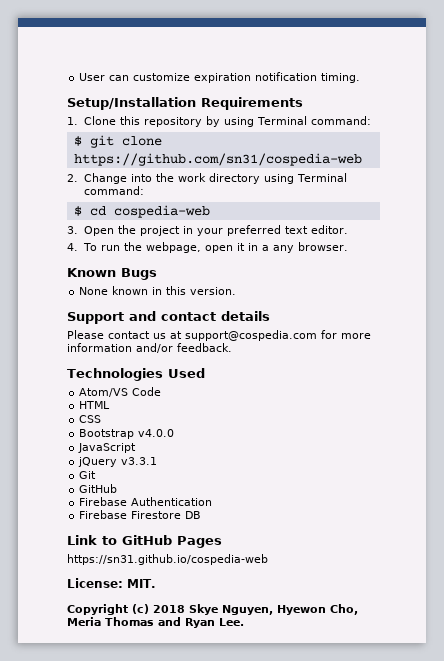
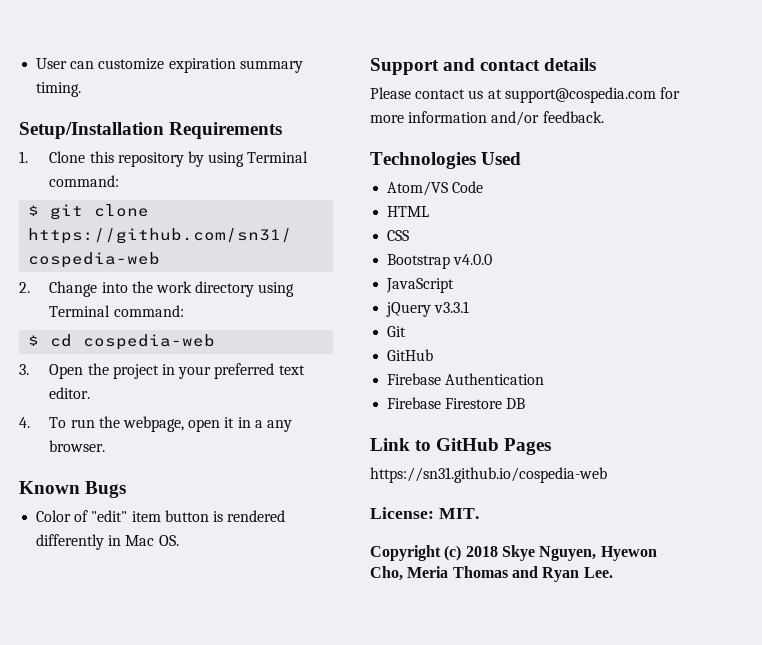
[255,72,318,81] notification -> [239,60,303,73] summary
[79,286,237,295] None known in this version. -> [36,510,286,522] [36,534,179,550] Color of "edit" item button is rendered differently in Mac OS.

